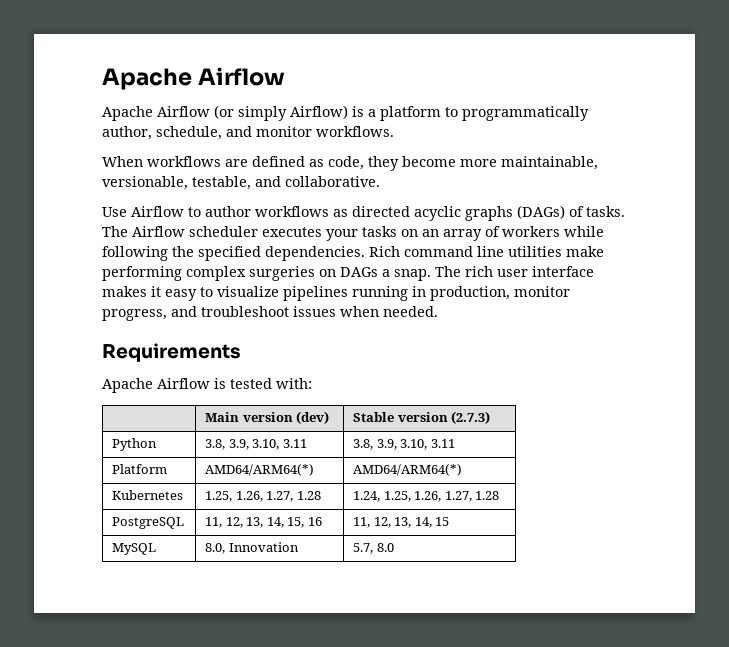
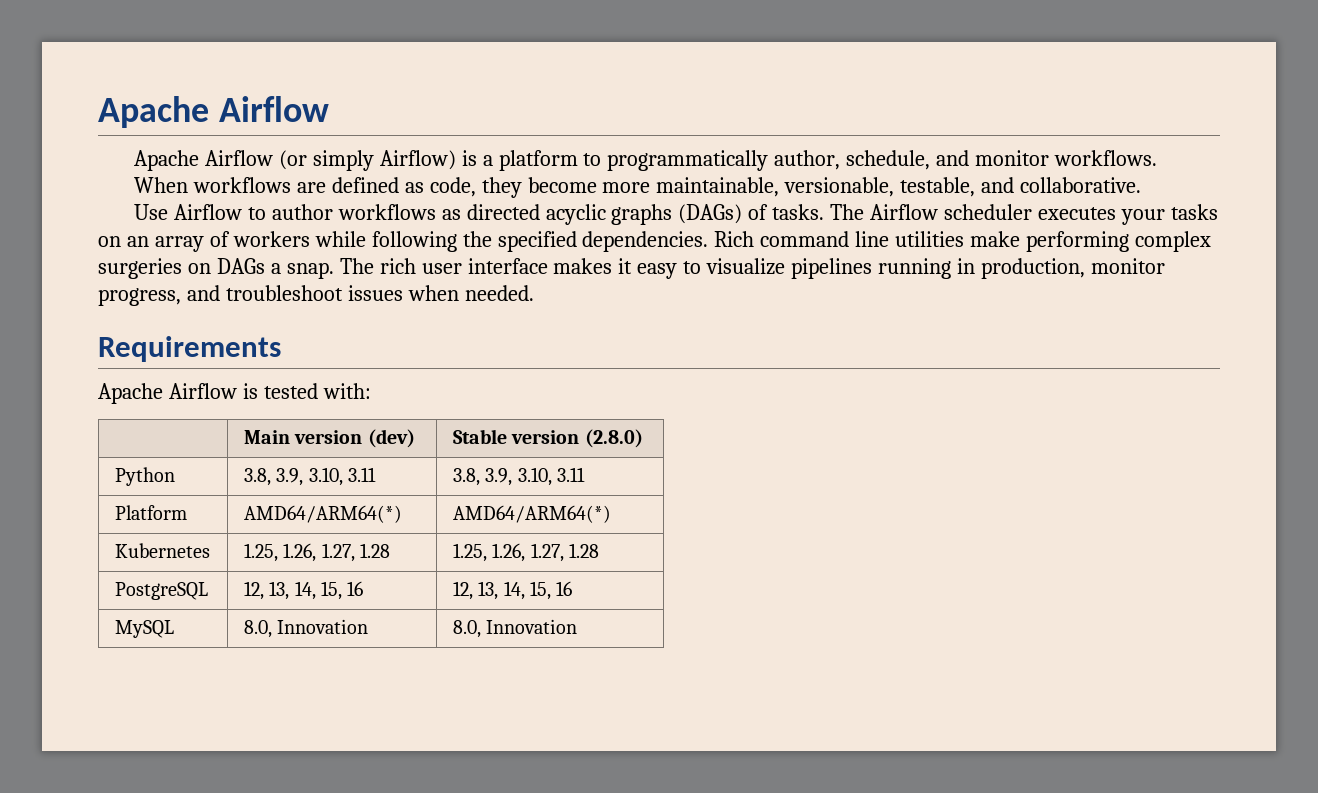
[451,411,491,424] (2.7.3) -> [584,429,643,448] (2.8.0)
[353,491,381,502] 1.24, -> (390, 550) none
[205,517,223,528] 11, -> (208, 591) none
[353,517,450,528] 11, 12, 13, 14, 15 -> [452,581,573,600] 12, 13, 14, 15, 16
[353,543,394,554] 5.7, 8.0 -> [452,619,578,638] 8.0, Innovation

